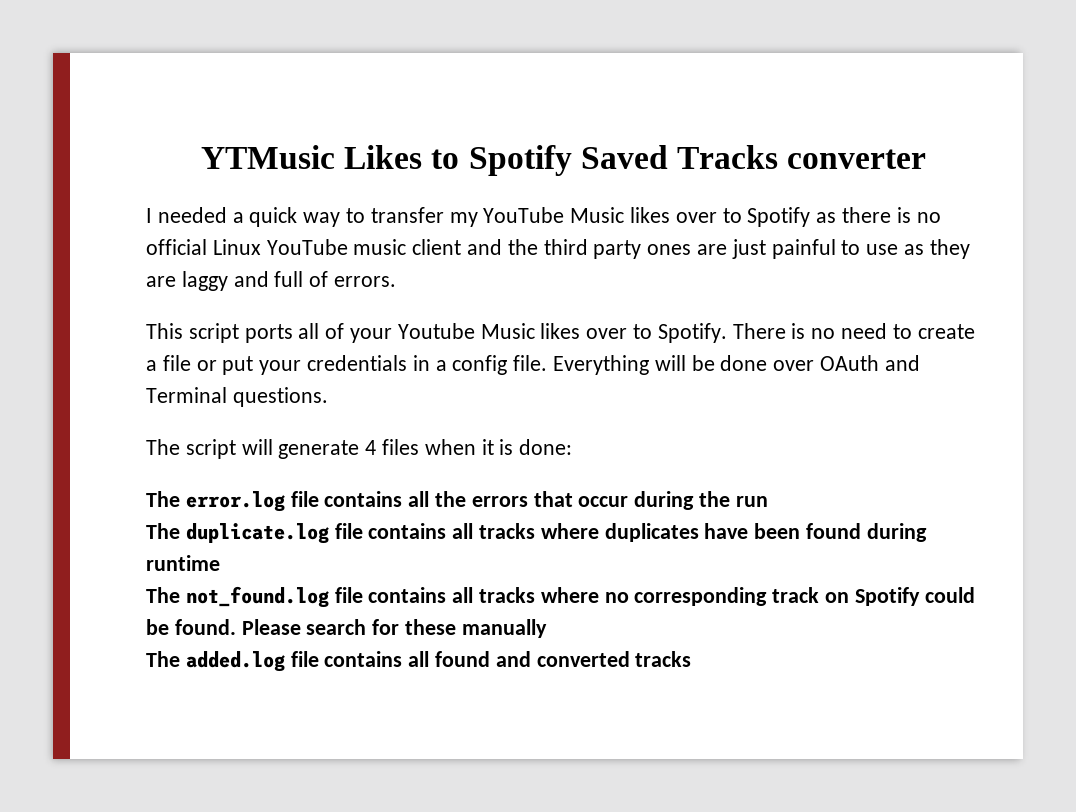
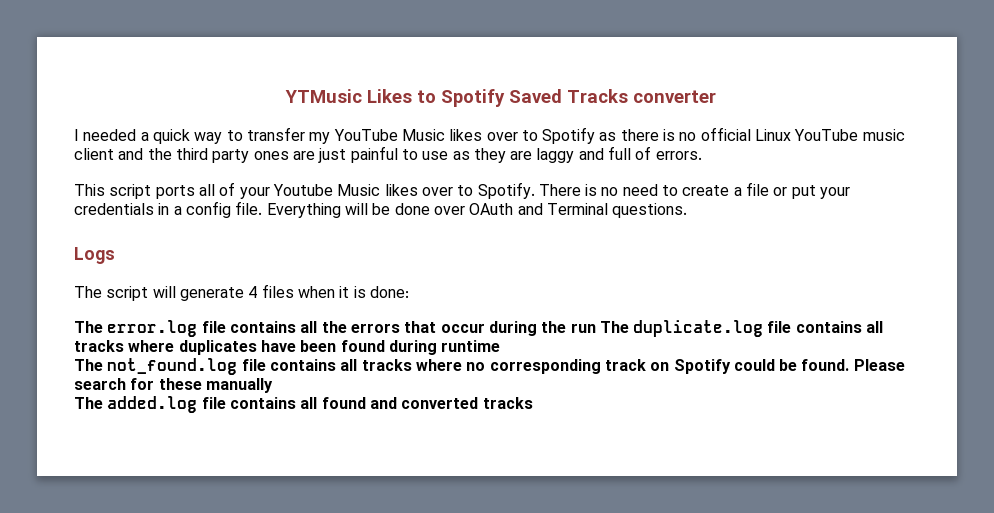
(328, 397) none -> [74,247,115,264] // Logs
(768, 501) // -> (596, 328) none

